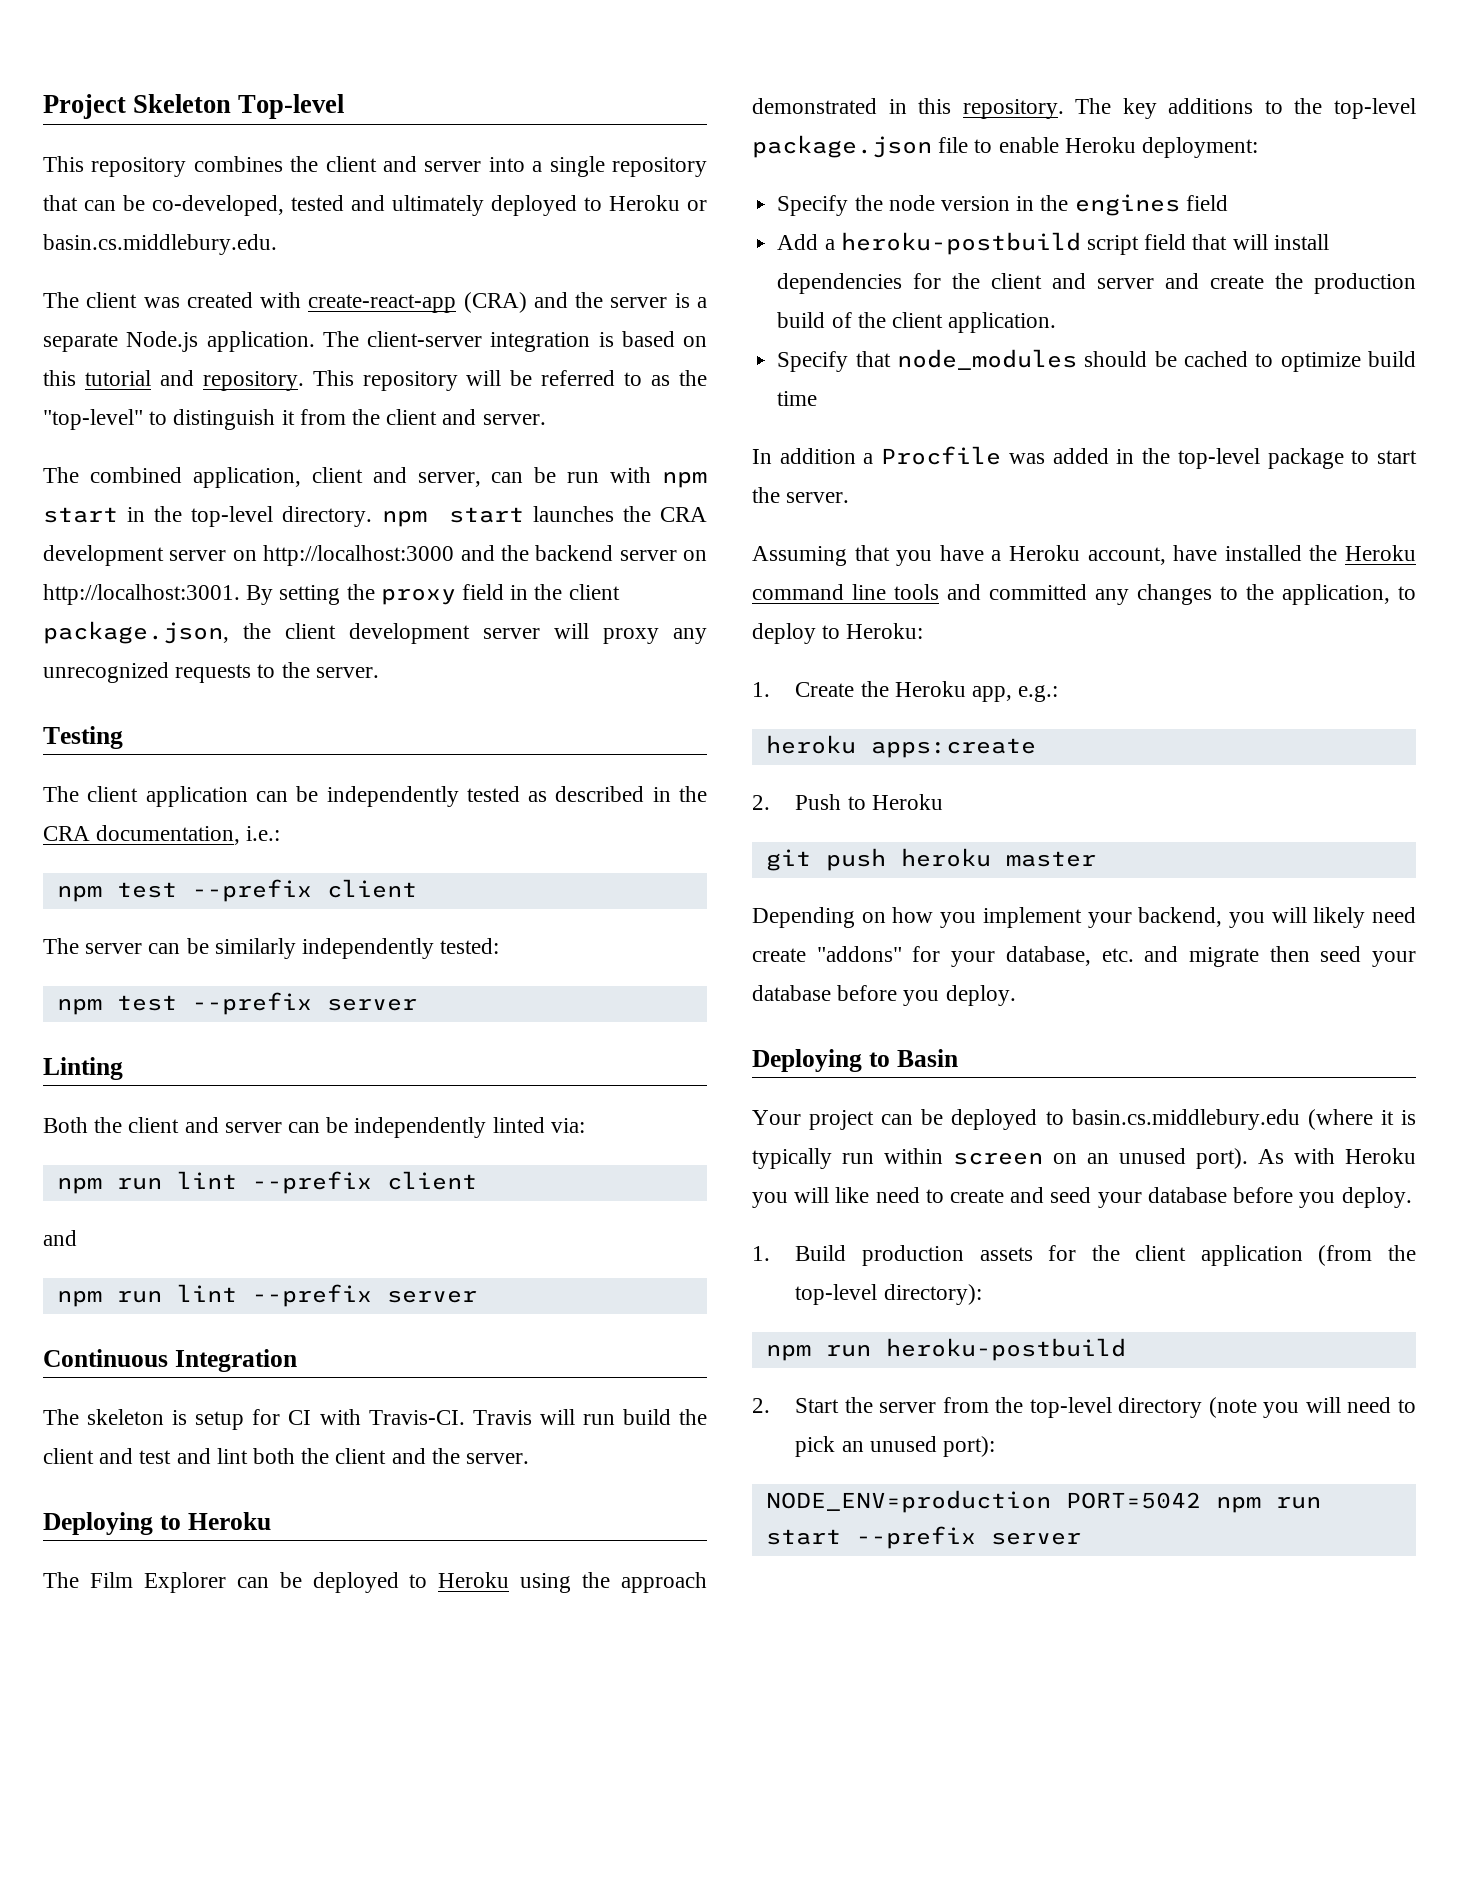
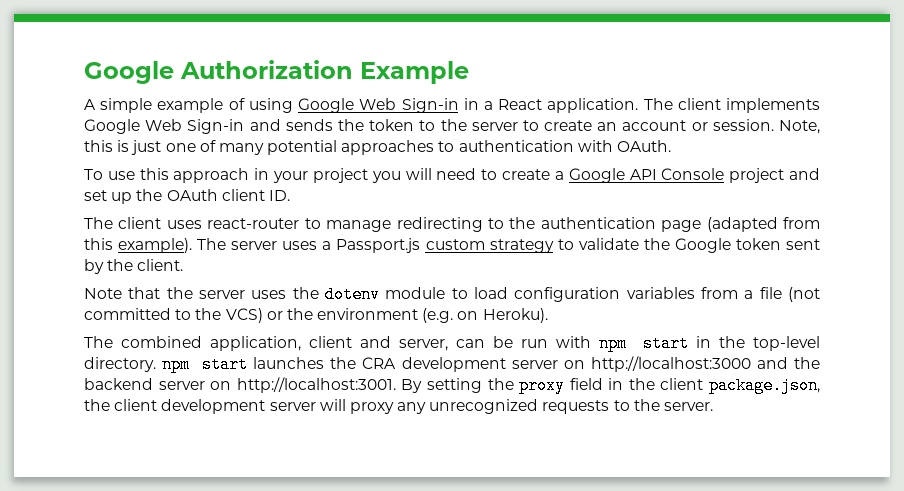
[43,94,345,119] [43,156,707,177] [43,195,707,216] [43,234,277,255] [43,292,707,313] [43,331,707,352] [43,370,707,391] [43,409,546,430] Project Skeleton Top-level // This repository combines the client and server into a single repository that can be co-developed, tested and ultimately deployed to Heroku or basin.cs.middlebury.edu. // The client was created with create-react-app (CRA) and the server is a separate Node.js application. The client-server integration is based on this tutorial and repository. This repository will be referred to as the "top-level" to distinguish it from the client and server. -> [84,60,469,84] [84,98,820,113] [84,119,820,134] [84,140,672,155] [84,168,821,183] [84,189,290,204] [84,217,820,232] [84,238,820,253] [84,259,184,274] [84,286,821,303] [84,308,548,323] Google Authorization Example // A simple example of using Google Web Sign-in in a React application. The client implements Google Web Sign-in and sends the token to the server to create an account or session. Note, this is just one of many potential approaches to authentication with OAuth. // To use this approach in your project you will need to create a Google API Console project and set up the OAuth client ID. // The client uses react-router to manage redirecting to the authentication page (adapted from this example). The server uses a Passport.js custom strategy to validate the Google token sent by the client. // Note that the server uses the dotenv module to load configuration variables from a file (not committed to the VCS) or the environment (e.g. on Heroku).
[43,726,123,749] [43,786,707,807] [43,825,281,845] [56,879,417,902] [43,938,500,959] [56,992,417,1015] [43,1057,123,1080] [43,1117,585,1138] [56,1171,477,1194] [43,1230,77,1246] [56,1284,477,1307] [43,1349,297,1372] [43,1409,708,1430] [43,1448,530,1464] [43,1512,271,1535] [43,1572,707,1593] [752,98,1416,119] [752,135,1259,158] [777,194,1228,216] [777,232,1329,255] [777,273,1417,294] [777,312,1057,333] [777,349,1416,372] [777,391,818,406] [752,446,1417,469] [752,487,850,503] [752,545,1416,566] [752,584,1416,605] [752,623,924,644] [752,681,1059,702] [765,735,1036,758] [752,794,943,810] [765,848,1096,871] [752,907,1416,928] [752,946,1416,967] [752,985,1016,1006] [752,1049,958,1072] [752,1109,1416,1130] [752,1148,1416,1169] [752,1187,1412,1208] [752,1245,1416,1266] [795,1284,982,1305] [765,1338,1126,1361] [752,1397,1416,1418] [795,1436,996,1457] [765,1490,1321,1513] [765,1526,1081,1549] // Testing // The client application can be independently tested as described in the CRA documentation, i.e.: // npm test --prefix client // The server can be similarly independently tested: // npm test --prefix server // Linting // Both the client and server can be independently linted via: // npm run lint --prefix client // and // npm run lint --prefix server // Continuous Integration // The skeleton is setup for CI with Travis-CI. Travis will run build the client and test and lint both the client and the server. // Deploying to Heroku // The Film Explorer can be deployed to Heroku using the approach demonstrated in this repository. The key additions to the top-level package.json file to enable Heroku deployment: // Specify the node version in the engines field // Add a heroku-postbuild script field that will install dependencies for the client and server and create the production build of the client application. // Specify that node_modules should be cached to optimize build time // In addition a Procfile was added in the top-level package to start the server. // Assuming that you have a Heroku account, have installed the Heroku command line tools and committed any changes to the application, to deploy to Heroku: // 1. Create the Heroku app, e.g.: // heroku apps:create // 2. Push to Heroku // git push heroku master // Depending on how you implement your backend, you will likely need create "addons" for your database, etc. and migrate then seed your database before you deploy. // Deploying to Basin // Your project can be deployed to basin.cs.middlebury.edu (where it is typically run within screen on an unused port). As with Heroku you will like need to create and seed your database before you deploy. // 1. Build production assets for the client application (from the top-level directory): // npm run heroku-postbuild // 2. Start the server from the top-level directory (note you will need to pick an unused port): // NODE_ENV=production PORT=5042 npm run start --prefix server -> (714, 406) none

